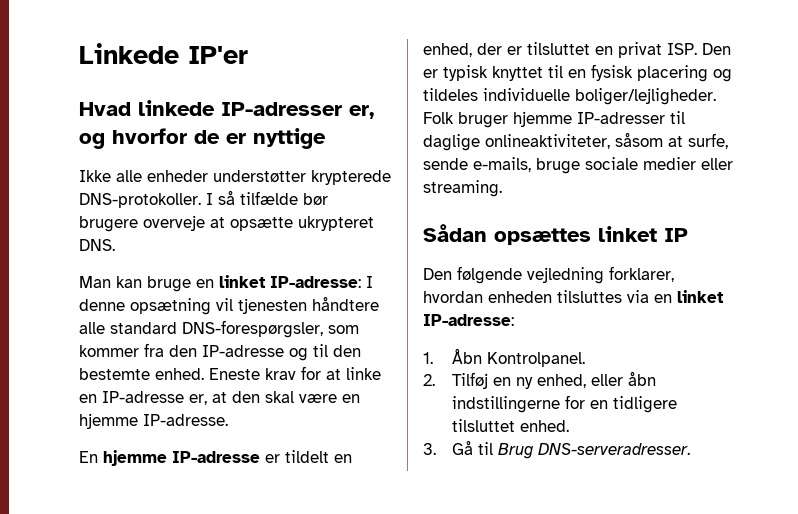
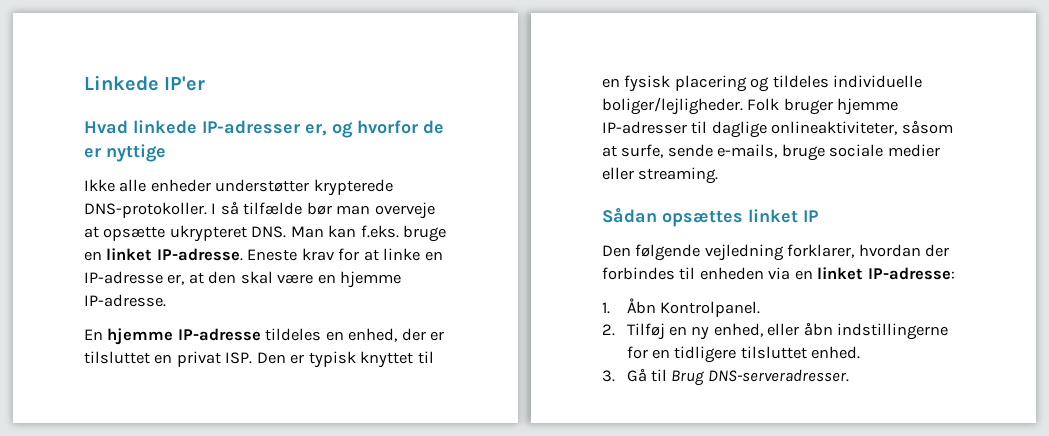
[79,216,138,232] brugere -> [336,205,371,215] man
(115, 245) // -> (287, 232) none
(142, 282) none -> [360,225,399,238] f.eks.
[270,276,373,288] [79,296,379,315] [79,320,359,338] [79,343,361,361] [79,368,204,380] IP-adresse: I denne opsætning vil tjenesten håndtere alle standard DNS-forespørgsler, som kommer fra den IP-adresse og til den bestemte enhed. -> [156,248,243,261] IP-adresse.
[265,450,329,463] er tildelt -> [265,328,322,341] tildeles
[488,290,622,303] enheden tilsluttes -> [925,244,950,257] [602,267,764,280] der forbindes til enheden

